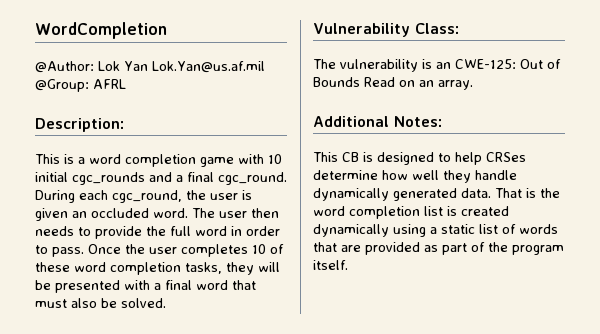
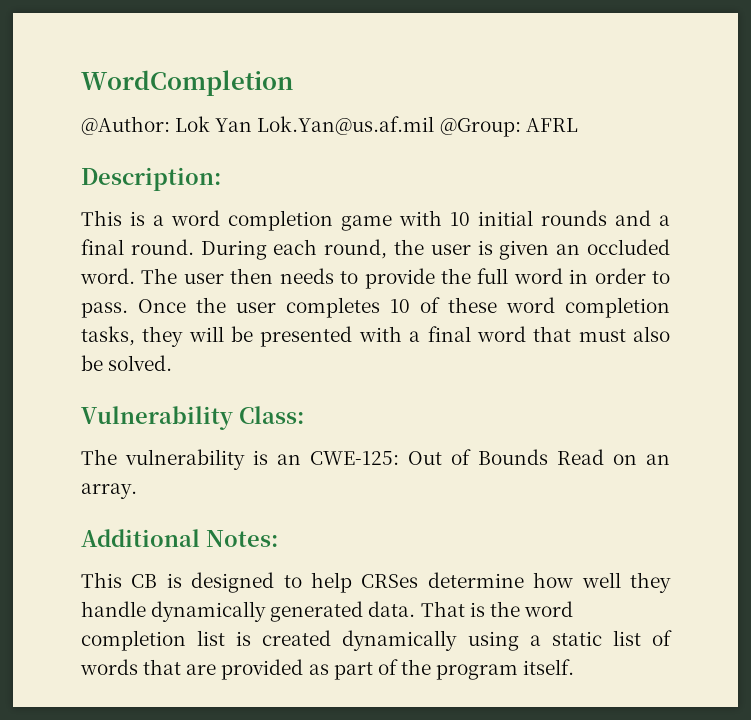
[72,172,145,185] cgc_rounds -> [541,210,607,226] rounds
[218,172,287,185] cgc_round. -> [130,239,194,255] round.
[112,190,182,203] cgc_round, -> [324,239,388,259] round,

